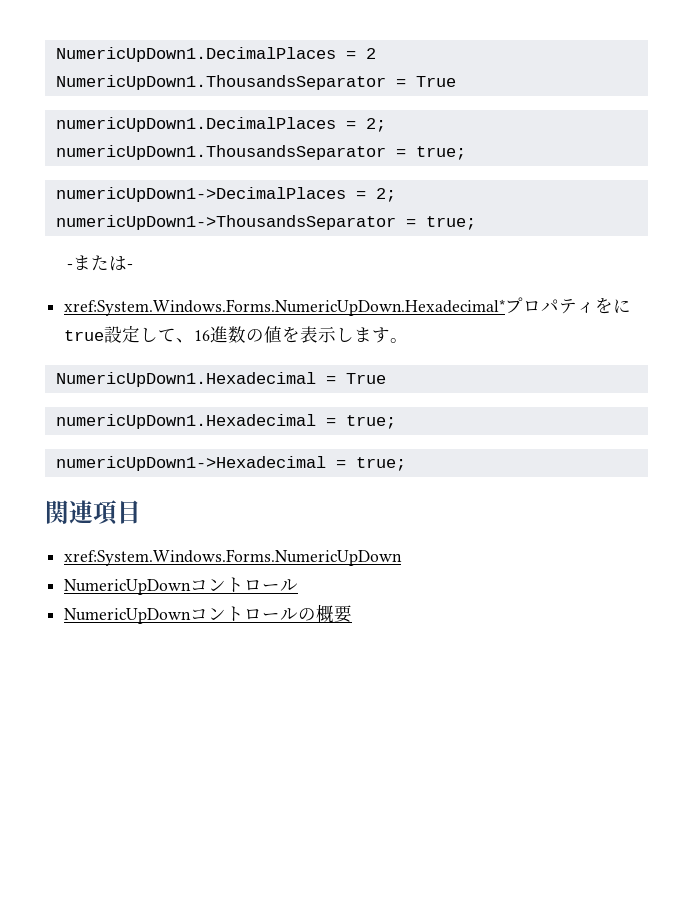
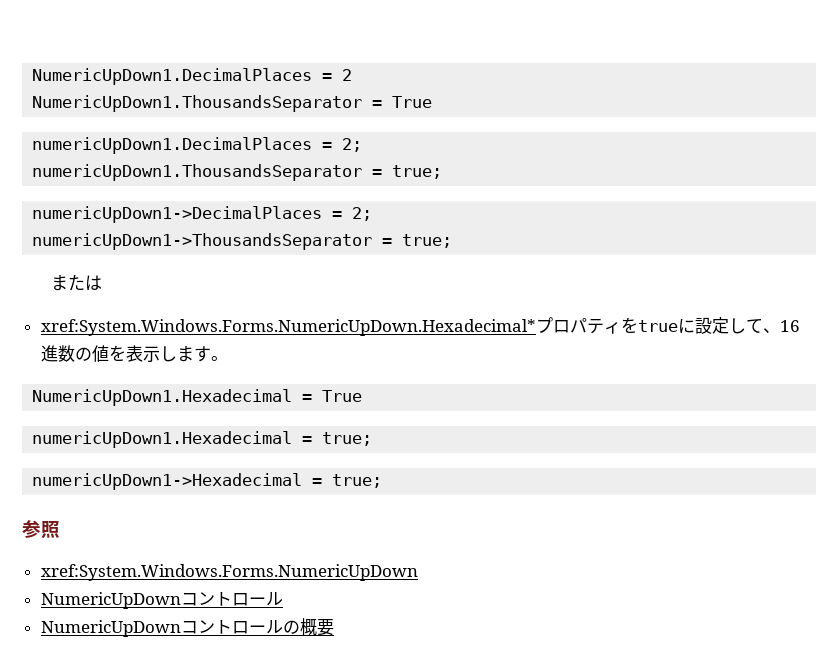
[66,264,73,269] - -> (453, 241) none
[126,264,133,269] - -> (102, 283) none
[613,299,632,313] [64,330,105,341] にtrue -> [637,318,695,334] trueに
[45,500,141,525] 関連項目 -> [22,520,60,539] 参照

